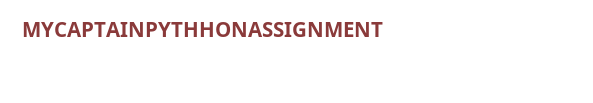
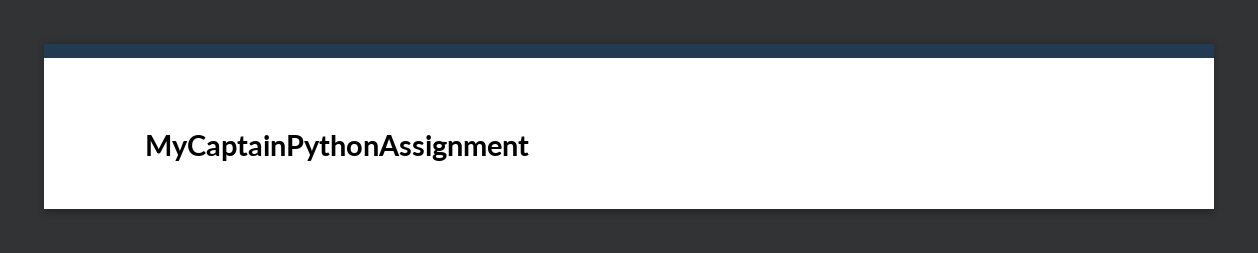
[22,22,383,37] MYCAPTAINPYTHHONASSIGNMENT -> [145,135,529,161] MyCaptainPythonAssignment

